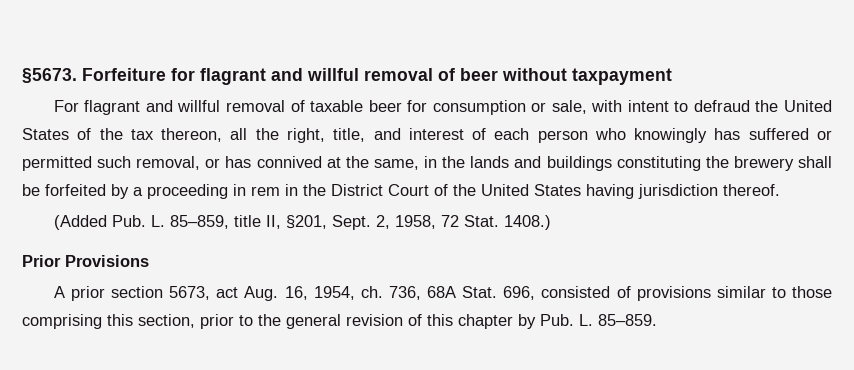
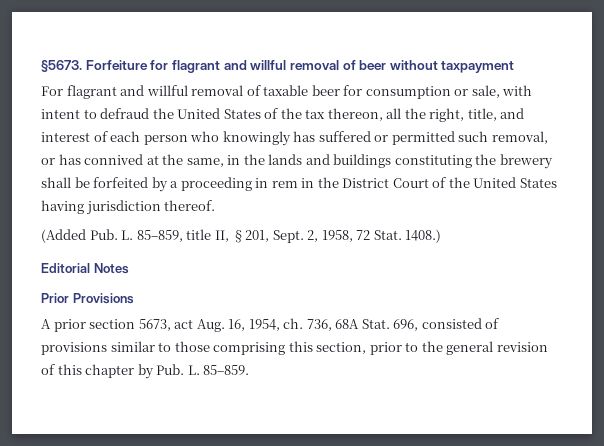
(551, 222) none -> [41,263,129,274] // Editorial Notes

